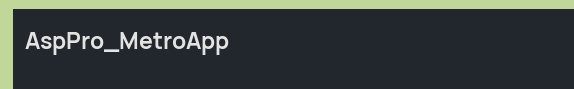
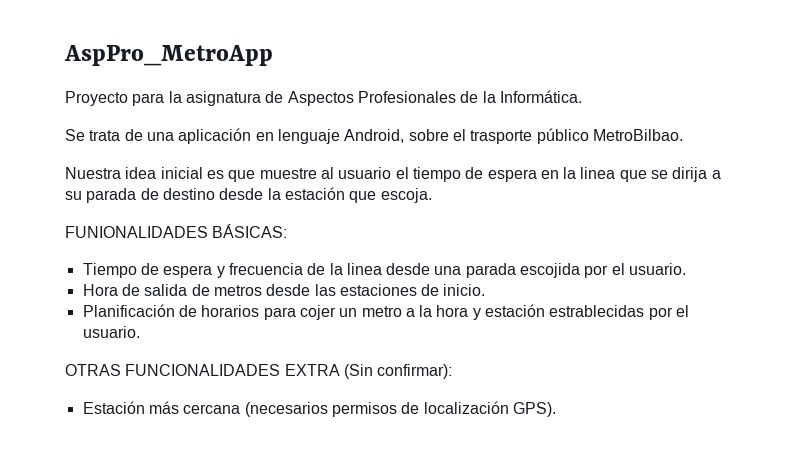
(229, 43) none -> [65,90,582,106] [65,128,683,144] [65,167,721,182] [65,187,432,203] [65,224,288,238] [82,263,687,278] [82,284,486,296] [82,304,690,320] [82,326,140,338] [65,364,453,379] [82,401,556,417] // Proyecto para la asignatura de Aspectos Profesionales de la Informática. // Se trata de una aplicación en lenguaje Android, sobre el trasporte público MetroBilbao. // Nuestra idea inicial es que muestre al usuario el tiempo de espera en la linea que se dirija a su parada de destino desde la estación que escoja. // FUNIONALIDADES BÁSICAS: // Tiempo de espera y frecuencia de la linea desde una parada escojida por el usuario. // Hora de salida de metros desde las estaciones de inicio. // Planificación de horarios para cojer un metro a la hora y estación estrablecidas por el usuario. // OTRAS FUNCIONALIDADES EXTRA (Sin confirmar): // Estación más cercana (necesarios permisos de localización GPS).

